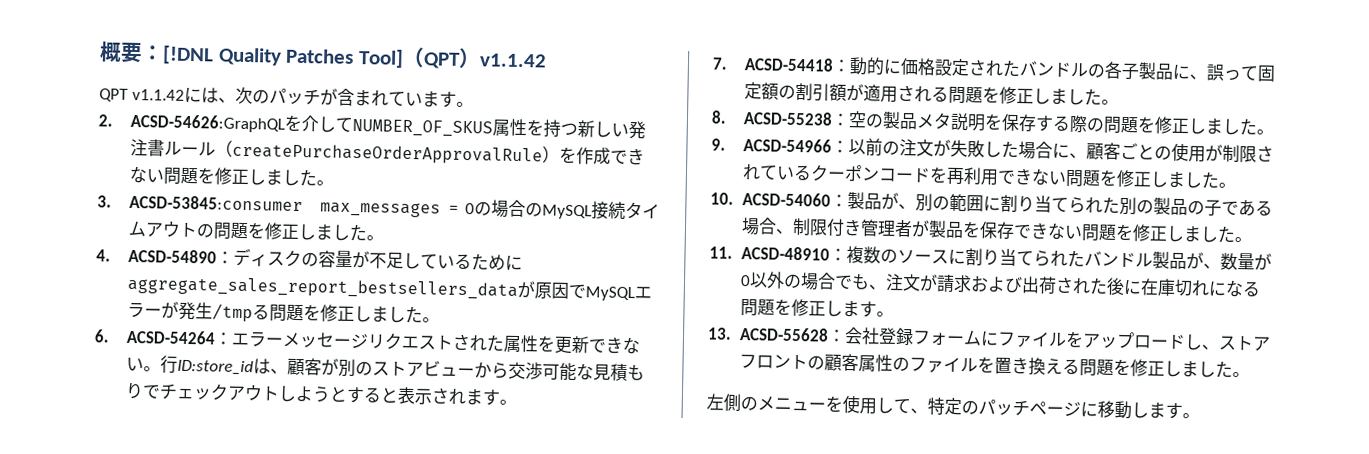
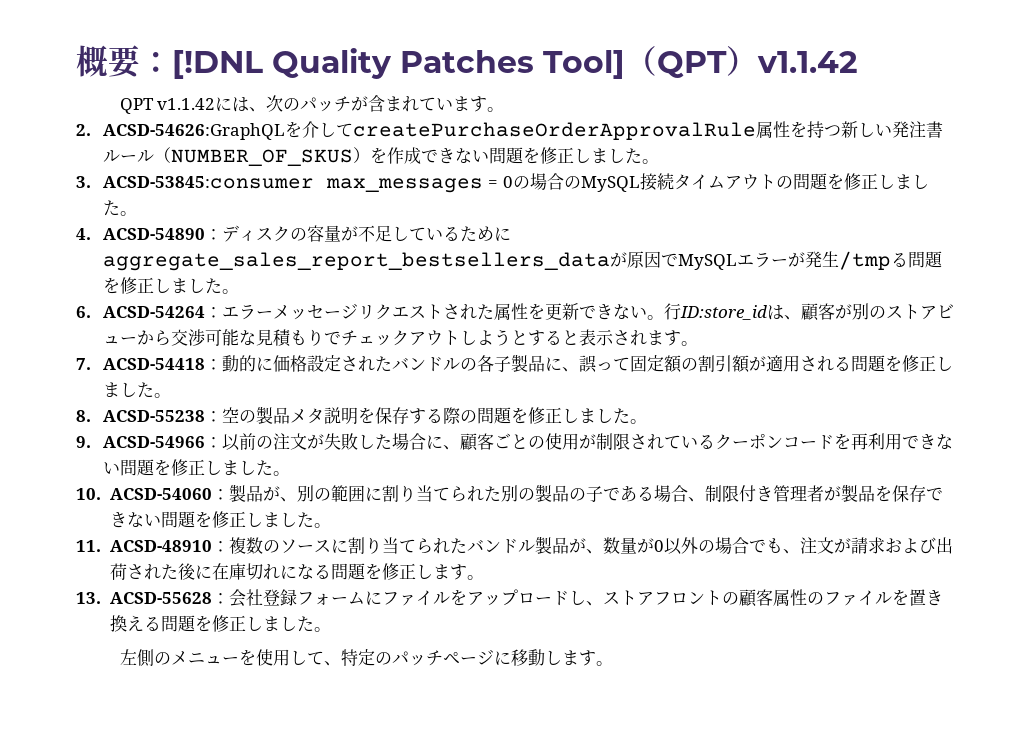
[351,118,493,138] NUMBER_OF_SKUS -> [353,122,757,140] createPurchaseOrderApprovalRule
[231,142,543,166] createPurchaseOrderApprovalRule -> [171,149,354,166] NUMBER_OF_SKUS

